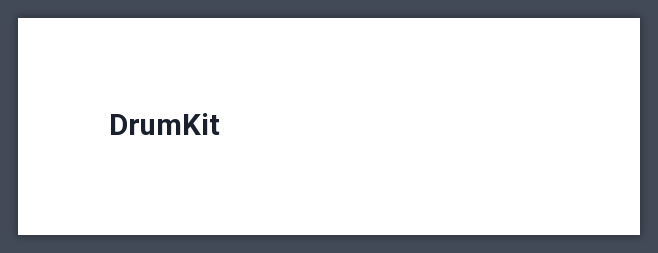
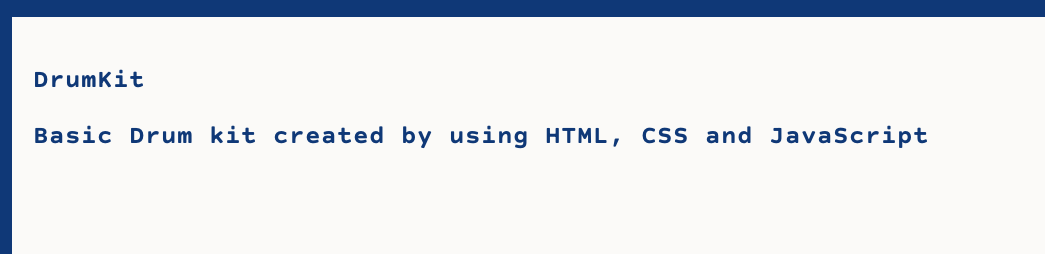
(220, 124) none -> [33,125,929,149] // Basic Drum kit created by using HTML, CSS and JavaScript

